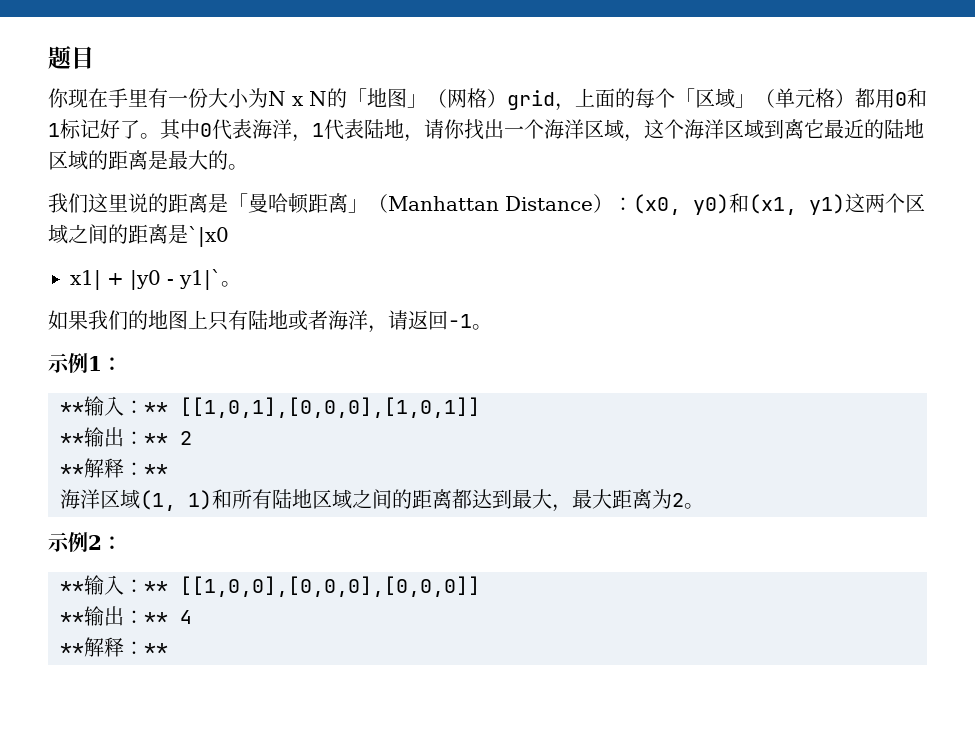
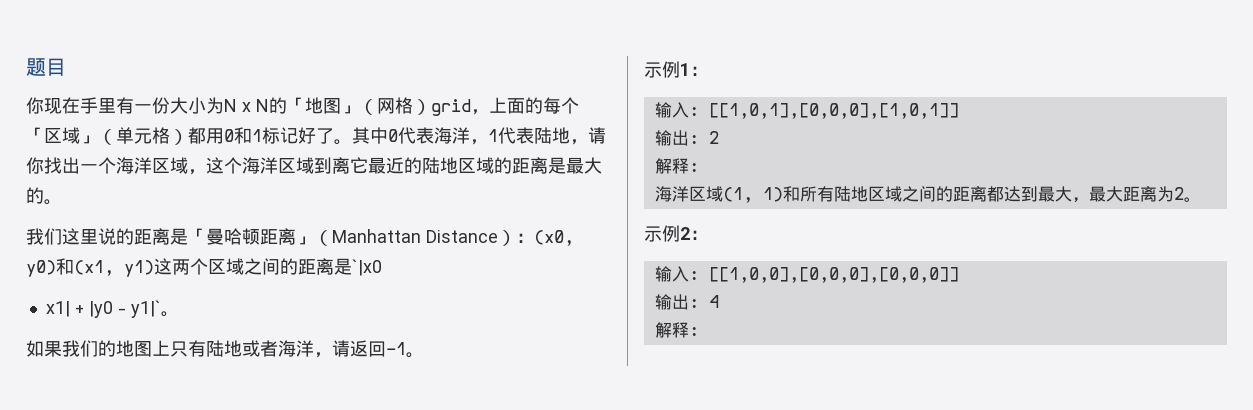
[60,396,480,418] [60,427,168,447] **输入：** [[1,0,1],[0,0,0],[1,0,1]] // **输出：** -> [654,102,959,119] [654,130,699,146] 输入: [[1,0,1],[0,0,0],[1,0,1]] // 输出:
[60,458,168,478] **解释：** -> [654,158,699,174] 解释:
[60,575,480,597] [60,606,192,626] [60,637,168,657] **输入：** [[1,0,0],[0,0,0],[0,0,0]] // **输出：** 4 // **解释：** -> [654,266,959,283] [654,294,719,310] [654,322,699,338] 输入: [[1,0,0],[0,0,0],[0,0,0]] // 输出: 4 // 解释:

